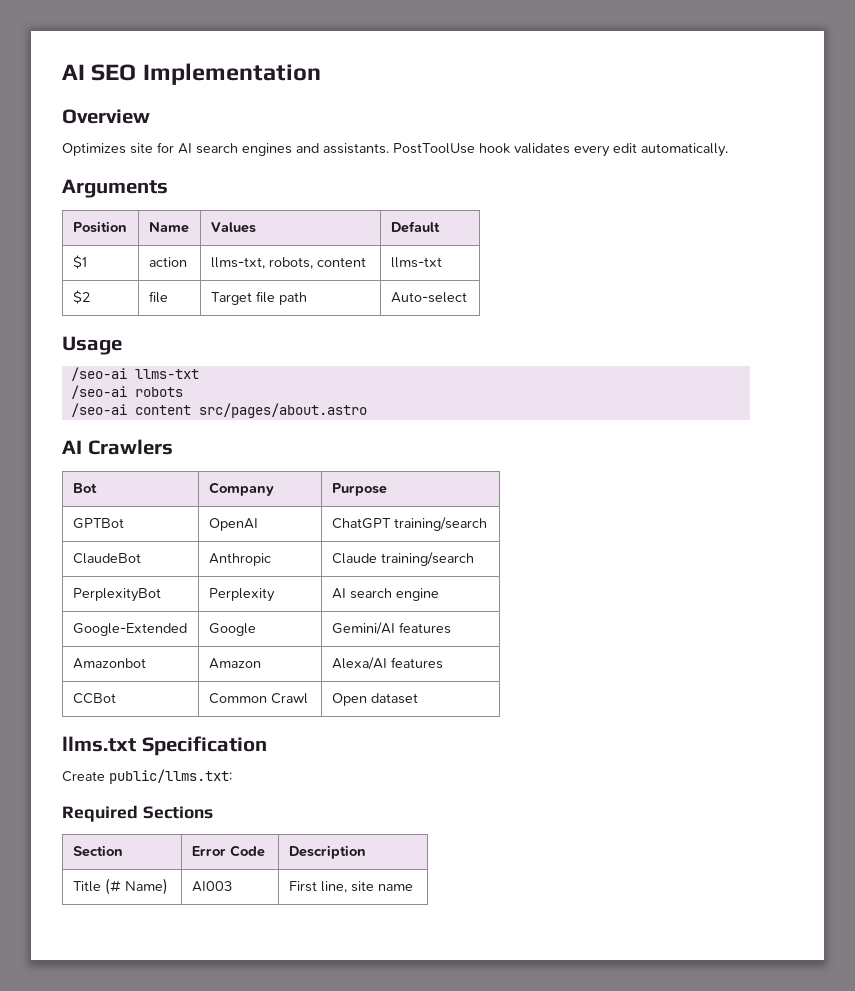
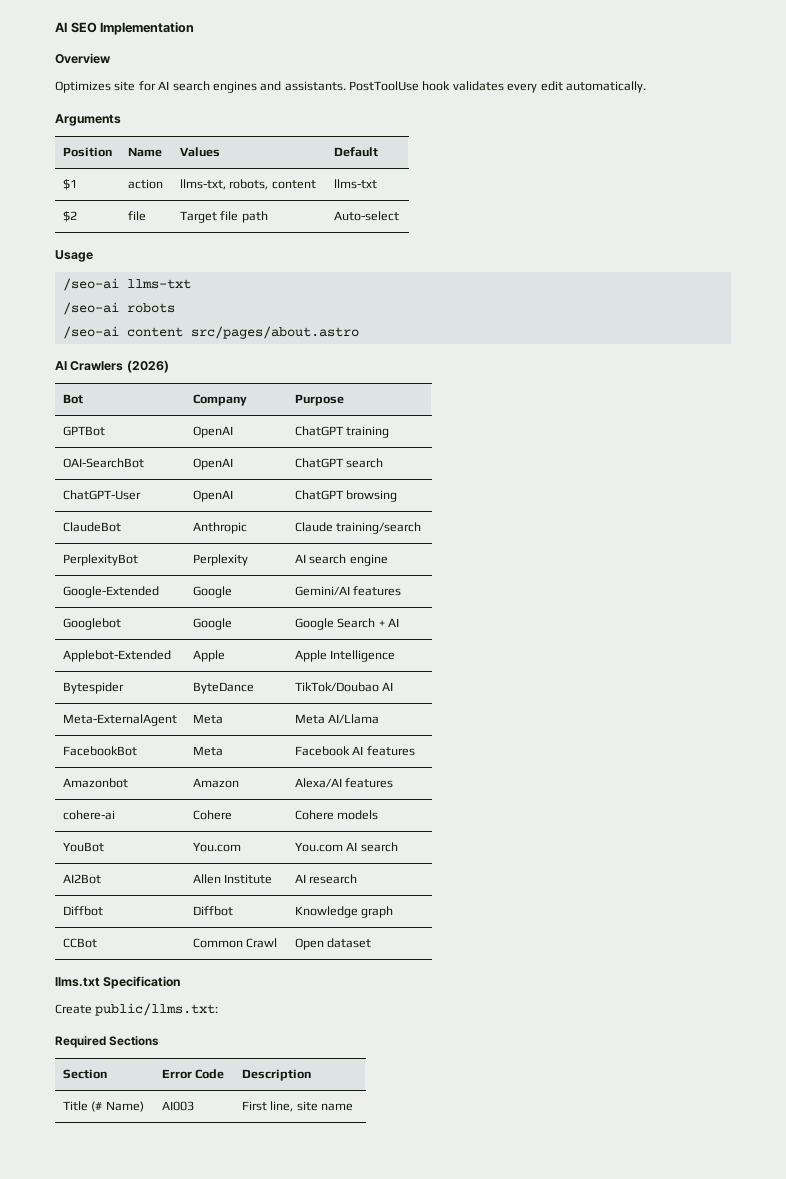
(173, 447) none -> [126,360,169,373] (2026)
[393,517,487,531] training/search -> [346,426,390,438] [62,458,144,468] [192,458,233,470] [294,458,384,468] [62,490,141,500] [192,490,233,502] [294,490,398,502] training // OAI-SearchBot | OpenAI | ChatGPT search // ChatGPT-User | OpenAI | ChatGPT browsing
[72,658,146,669] [208,658,261,669] [331,657,443,670] Amazonbot | Amazon | Alexa/AI features -> [62,618,121,630] [192,618,232,630] [294,618,399,630] [62,650,171,662] [192,650,225,662] [294,650,396,662] [62,682,124,694] [192,682,254,694] [294,682,394,692] [62,714,177,726] [192,714,223,724] [294,714,380,724] [62,746,137,756] [192,746,223,756] [294,746,415,756] [62,778,128,788] [192,778,239,788] [294,778,394,788] [62,810,115,820] [192,810,232,820] [294,810,379,820] [62,842,104,852] [192,842,241,852] [294,842,398,852] [62,874,101,884] [192,874,273,884] [294,874,358,884] [62,906,103,916] [192,906,233,916] [294,906,394,918] Googlebot | Google | Google Search + AI // Applebot-Extended | Apple | Apple Intelligence // Bytespider | ByteDance | TikTok/Doubao AI // Meta-ExternalAgent | Meta | Meta AI/Llama // FacebookBot | Meta | Facebook AI features // Amazonbot | Amazon | Alexa/AI features // cohere-ai | Cohere | Cohere models // YouBot | You.com | You.com AI search // AI2Bot | Allen Institute | AI research // Diffbot | Diffbot | Knowledge graph

